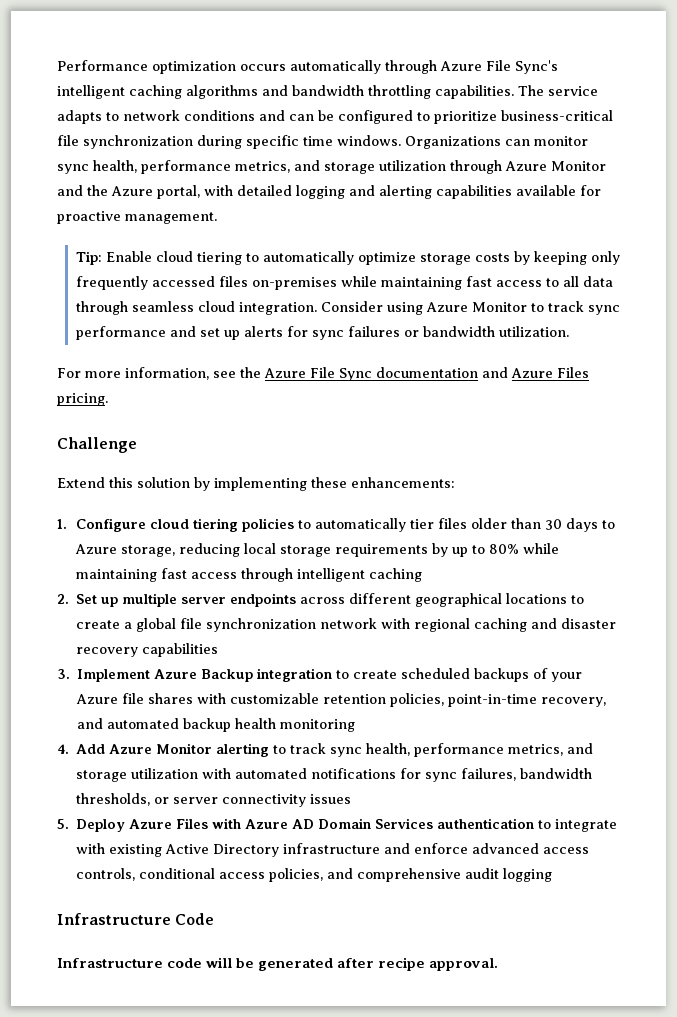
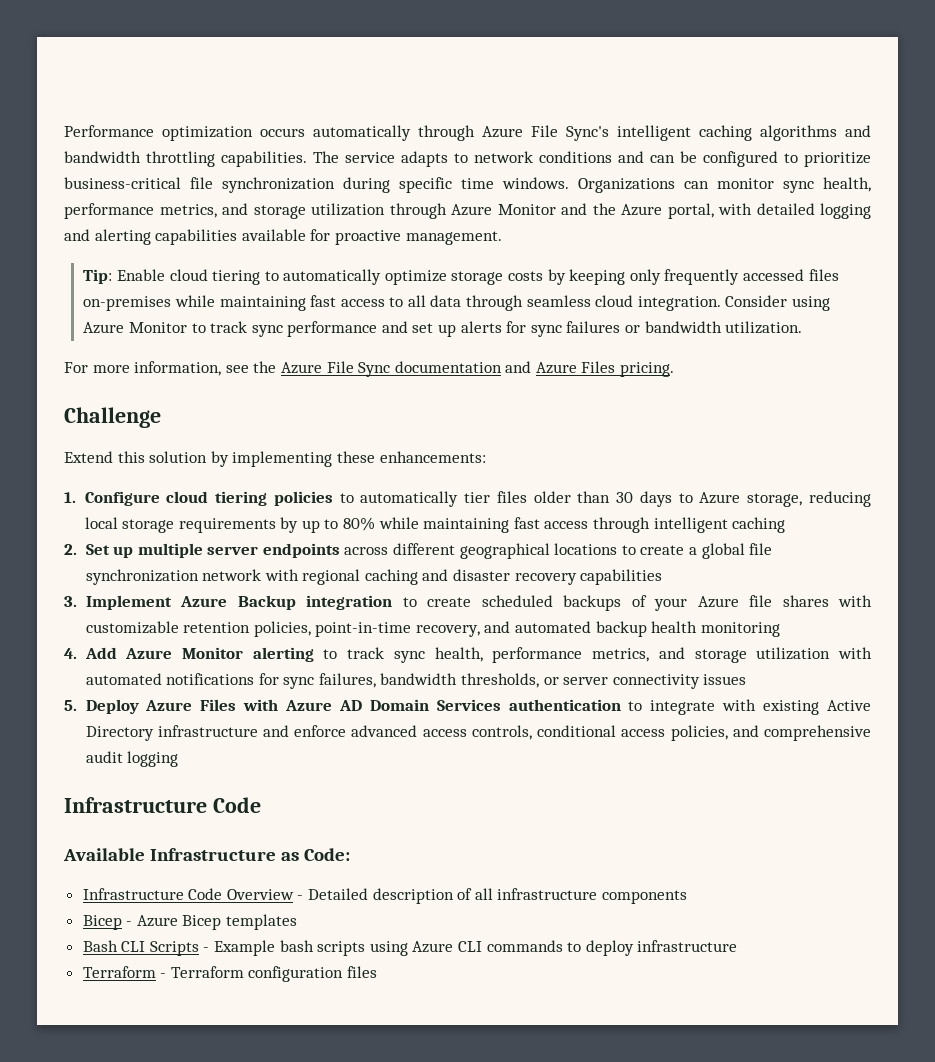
[57,957,499,971] Infrastructure code will be generated after recipe approval. -> [63,848,351,861] [82,888,688,904] [82,914,298,930] [82,940,738,956] [82,966,378,982] Available Infrastructure as Code: // Infrastructure Code Overview - Detailed description of all infrastructure components // Bicep - Azure Bicep templates // Bash CLI Scripts - Example bash scripts using Azure CLI commands to deploy infrastructure // Terraform - Terraform configuration files

